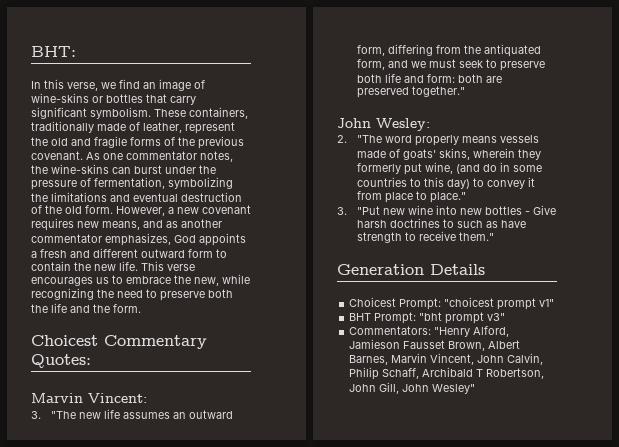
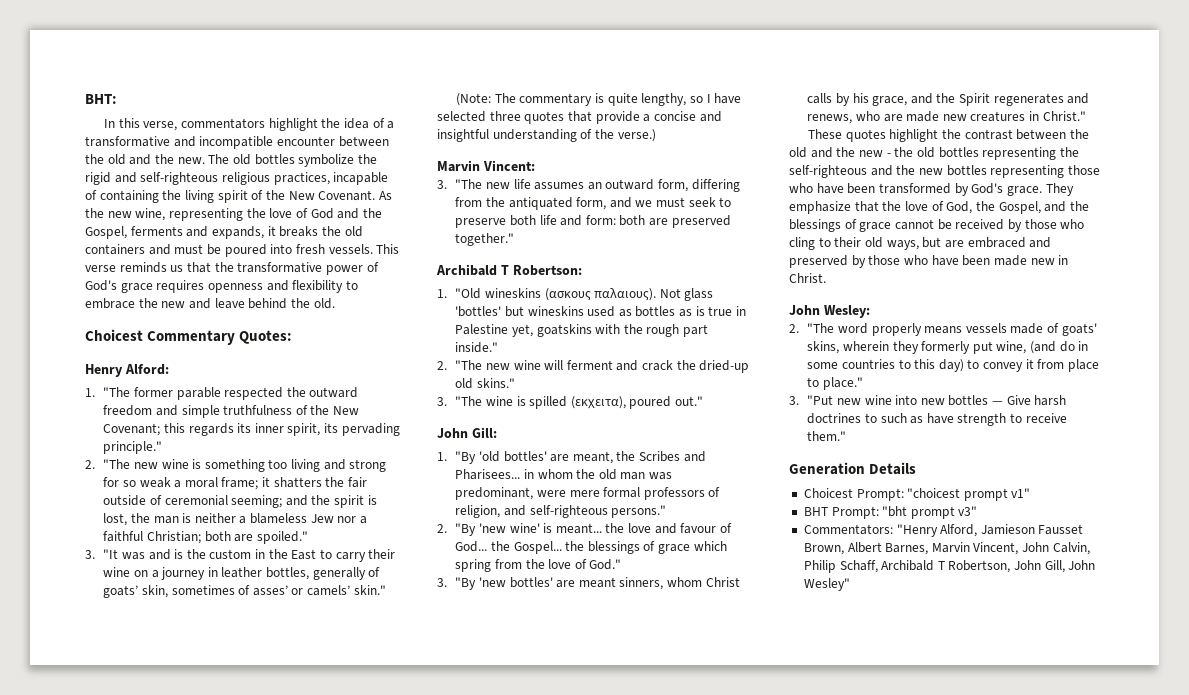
[101,79,205,91] [31,93,196,105] [31,107,248,119] [31,121,235,134] [31,136,244,149] [31,151,233,162] [31,164,216,174] [31,177,233,190] [31,192,242,202] [31,205,251,216] [31,218,222,231] [31,233,246,246] [31,248,227,258] [31,261,195,271] [31,274,250,286] [31,288,233,301] [31,303,141,313] [31,335,207,349] [31,354,91,368] we find an image of wine-skins or bottles that carry significant symbolism. These containers, traditionally made of leather, represent the old and fragile forms of the previous covenant. As one commentator notes, the wine-skins can burst under the pressure of fermentation, symbolizing the limitations and eventual destruction of the old form. However, a new covenant requires new means, and as another commentator emphasizes, God appoints a fresh and different outward form to contain the new life. This verse encourages us to embrace the new, while recognizing the need to preserve both the life and the form. // Choicest Commentary Quotes: -> [181,118,395,131] [85,136,389,149] [85,154,377,167] [85,172,389,185] [85,190,392,203] [85,208,382,221] [85,226,363,239] [85,244,400,257] [85,262,379,275] [85,280,358,293] [85,298,335,309] [85,329,293,345] [85,364,169,377] [85,387,359,400] [103,405,360,418] [103,423,400,436] [103,441,163,454] [85,459,387,472] [103,477,368,490] [103,495,377,508] [103,513,368,526] [103,531,308,544] [85,549,396,562] [103,567,381,580] [103,585,386,598] [456,93,742,106] [437,111,722,124] [437,129,656,142] commentators highlight the idea of a transformative and incompatible encounter between the old and the new. The old bottles symbolize the rigid and self-righteous religious practices, incapable of containing the living spirit of the New Covenant. As the new wine, representing the love of God and the Gospel, ferments and expands, it breaks the old containers and must be poured into fresh vessels. This verse reminds us that the transformative power of God's grace requires openness and flexibility to embrace the new and leave behind the old. // Choicest Commentary Quotes: // Henry Alford: // 1. "The former parable respected the outward freedom and simple truthfulness of the New Covenant; this regards its inner spirit, its pervading principle." // 2. "The new wine is something too living and strong for so weak a moral frame; it shatters the fair outside of ceremonial seeming; and the spirit is lost, the man is neither a blameless Jew nor a faithful Christian; both are spoiled." // 3. "It was and is the custom in the East to carry their wine on a journey in leather bottles, generally of goats’ skin, sometimes of asses’ or camels’ skin." // (Note: The commentary is quite lengthy, so I have selected three quotes that provide a concise and insightful understanding of the verse.)
(466, 91) none -> [436,264,582,276] [437,288,714,301] [455,306,747,317] [455,324,709,337] [455,342,499,353] [437,360,750,373] [455,378,515,389] [437,396,704,409] [437,427,497,438] [437,451,706,464] [455,469,673,480] [455,487,721,500] [455,505,667,518] [437,523,733,536] [455,541,727,554] [455,559,622,572] [437,577,740,590] [807,93,1090,106] [807,111,1086,124] [808,129,1089,142] [789,147,1079,160] [789,165,1100,178] [789,183,1074,196] [789,201,1089,214] [789,219,1085,232] [789,237,1052,250] [789,255,1069,268] [789,273,826,283] // Archibald T Robertson: // 1. "Old wineskins (ασκους παλαιους). Not glass 'bottles' but wineskins used as bottles as is true in Palestine yet, goatskins with the rough part inside." // 2. "The new wine will ferment and crack the dried-up old skins." // 3. "The wine is spilled (εκχειτα), poured out." // John Gill: // 1. "By 'old bottles' are meant, the Scribes and Pharisees... in whom the old man was predominant, were mere formal professors of religion, and self-righteous persons." // 2. "By 'new wine' is meant... the love and favour of God... the Gospel... the blessings of grace which spring from the love of God." // 3. "By 'new bottles' are meant sinners, whom Christ calls by his grace, and the Spirit regenerates and renews, who are made new creatures in Christ." // These quotes highlight the contrast between the old and the new - the old bottles representing the self-righteous and the new bottles representing those who have been transformed by God's grace. They emphasize that the love of God, the Gospel, and the blessings of grace cannot be received by those who cling to their old ways, but are embraced and preserved by those who have been made new in Christ.
[525,211,531,215] - -> [992,401,1004,405] —

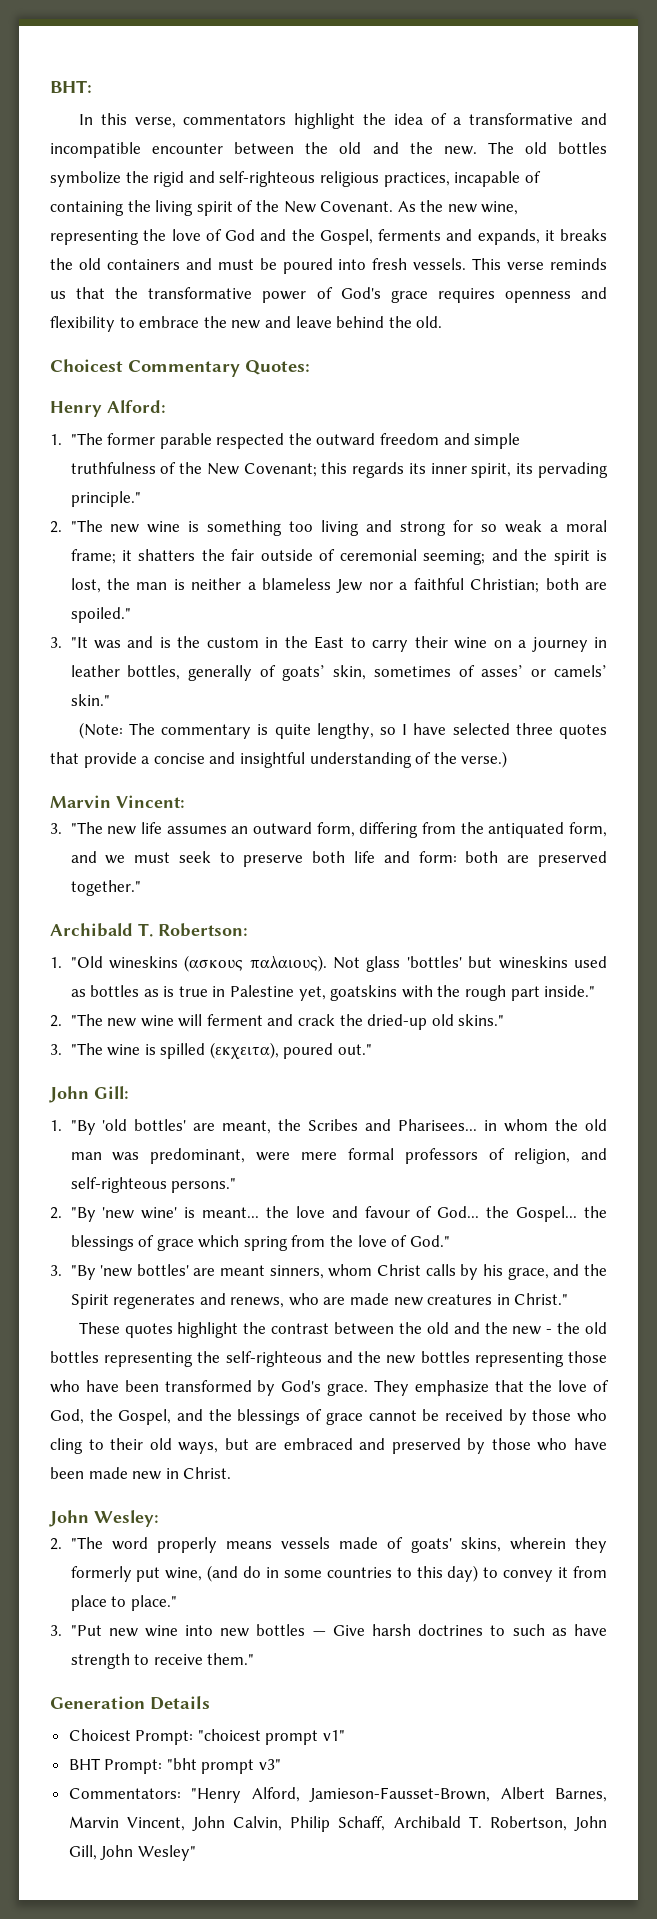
[500,265,509,275] T -> [138,923,153,937] T.
[980,524,1084,535] [803,543,844,555] Jamieson Fausset Brown, -> [309,1787,491,1802] Jamieson-Fausset-Brown,
[937,561,945,570] T -> [468,1816,482,1828] T.

